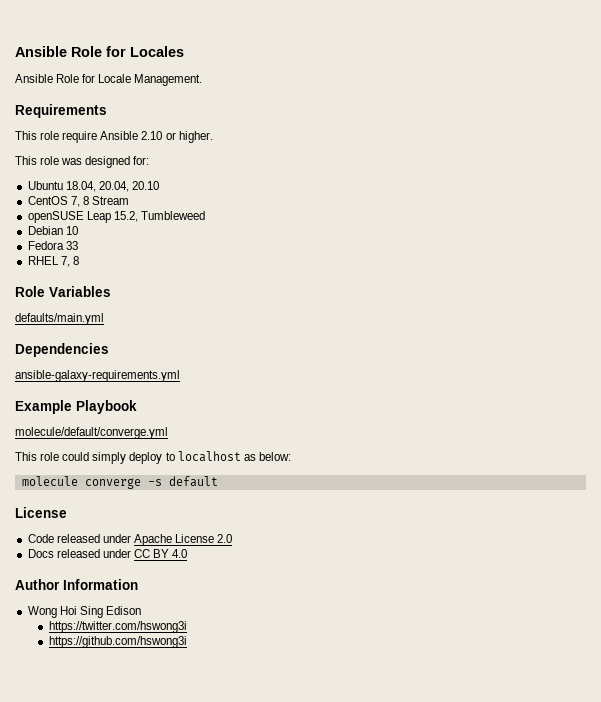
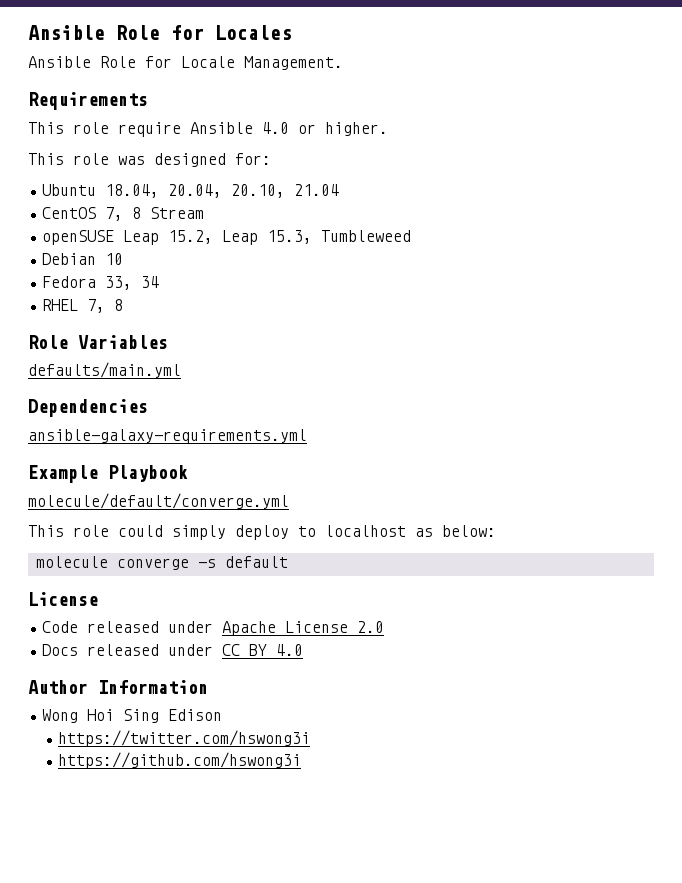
[141,131,163,140] 2.10 -> [262,122,289,134] 4.0
[131,181,159,190] 20.10 -> [231,184,340,198] 20.10, 21.04
(138, 216) none -> [222,230,313,245] Leap 15.3,
[65,241,78,250] 33 -> [105,276,160,290] 33, 34

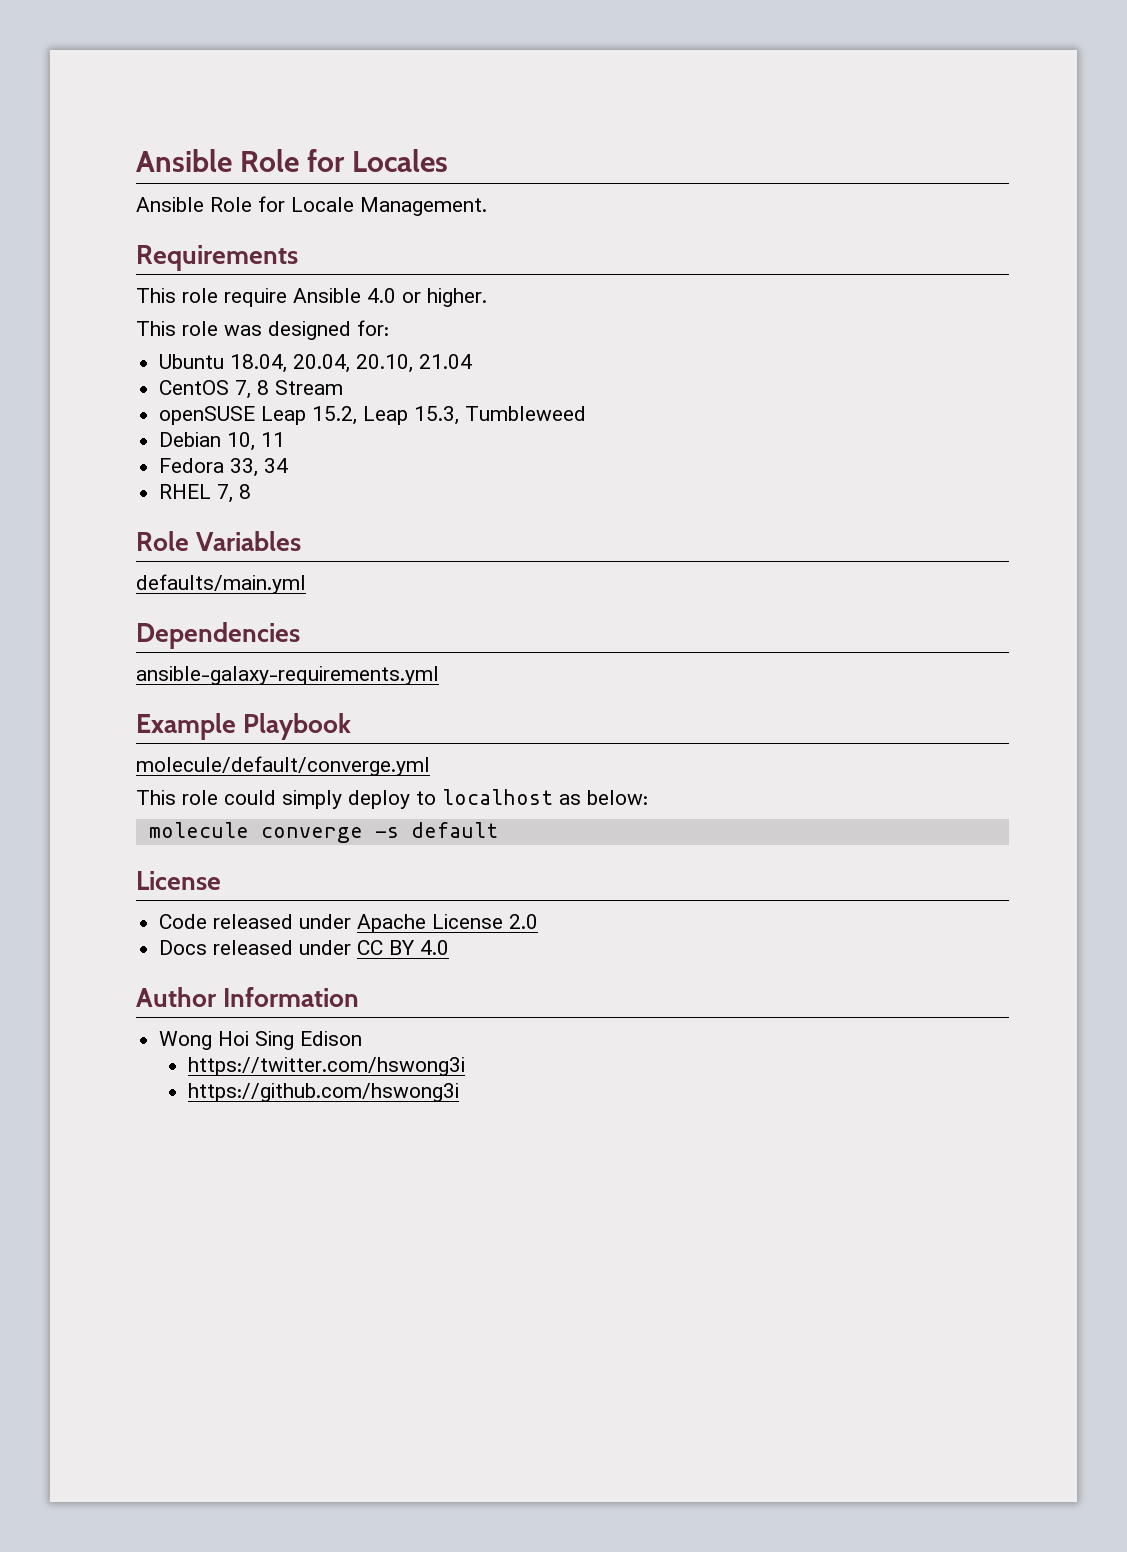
[105,253,124,265] 10 -> [227,432,286,451] 10, 11

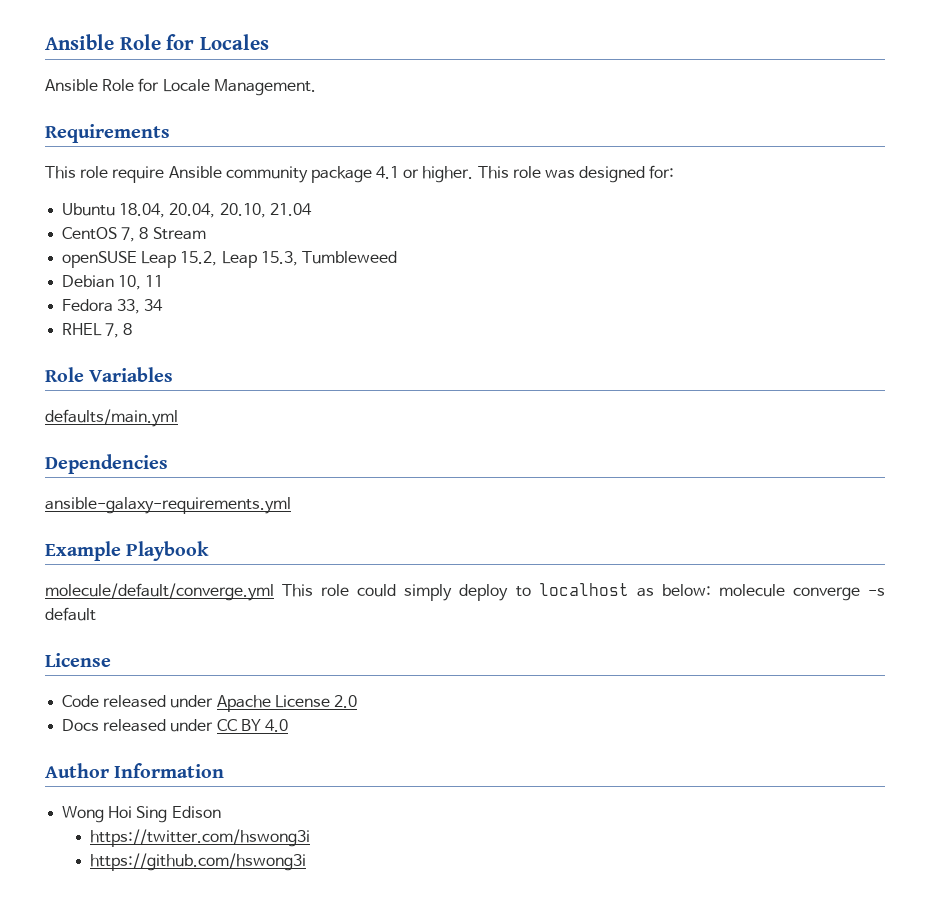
[367,288,396,303] 4.0 -> [225,166,400,183] community package 4.1
(487, 297) // -> (474, 174) none
(430, 766) // -> (274, 592) none
(648, 797) // -> (711, 590) none

